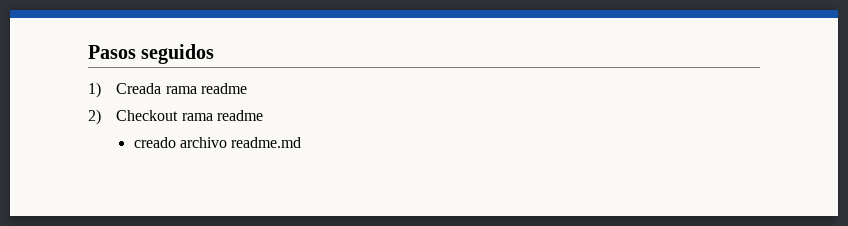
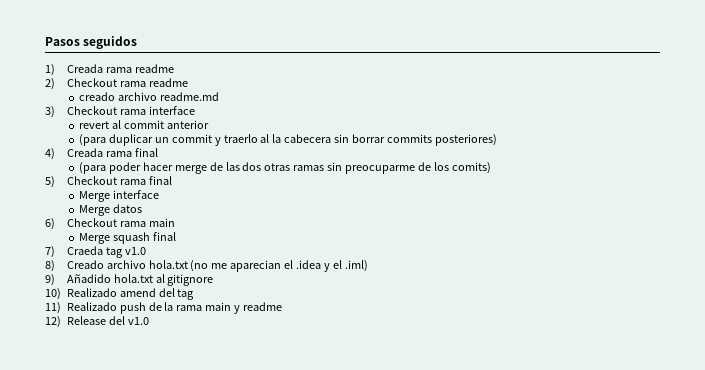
(302, 142) none -> [45,106,195,118] [78,120,209,129] [78,134,498,146] [45,148,158,160] [78,162,492,174] [45,176,172,188] [78,190,159,202] [78,204,142,216] [45,218,175,230] [78,232,176,244] [45,246,146,258] [45,260,369,272] [45,274,214,286] [45,288,195,300] [45,302,283,314] [45,316,149,328] // 3) Checkout rama interface // revert al commit anterior // (para duplicar un commit y traerlo al la cabecera sin borrar commits posteriores) // 4) Creada rama final // (para poder hacer merge de las dos otras ramas sin preocuparme de los comits) // 5) Checkout rama final // Merge interface // Merge datos // 6) Checkout rama main // Merge squash final // 7) Craeda tag v1.0 // 8) Creado archivo hola.txt (no me aparecian el .idea y el .iml) // 9) Añadido hola.txt al gitignore // 10) Realizado amend del tag // 11) Realizado push de la rama main y readme // 12) Release del v1.0

